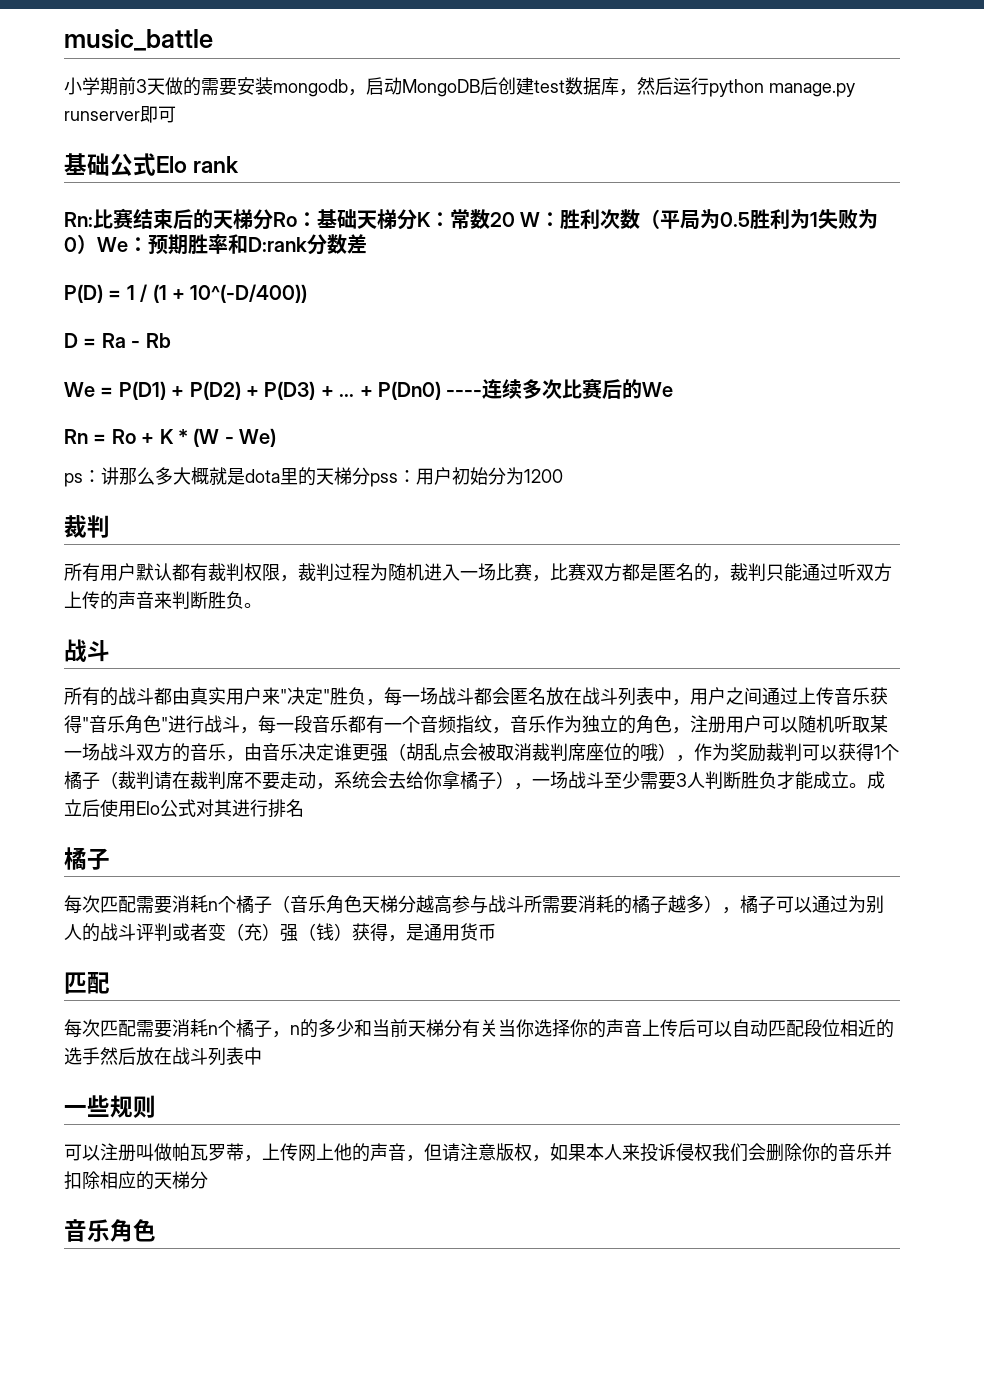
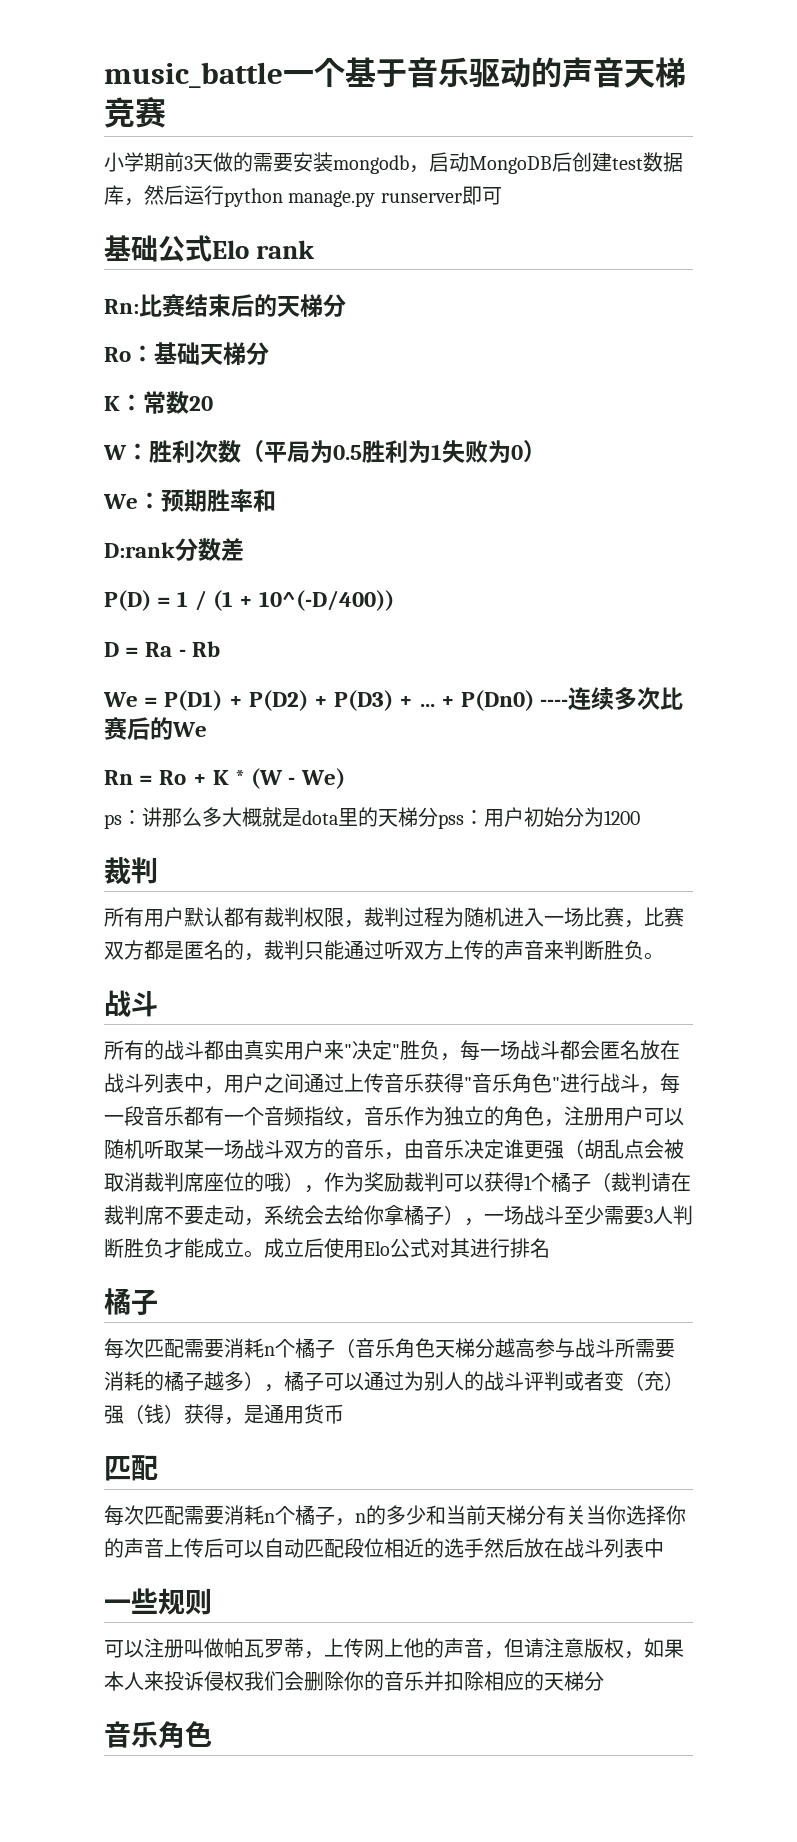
(213, 40) none -> [283,57,686,88] [104,97,166,128] 一个基于音乐驱动的声音天梯竞赛
(273, 219) none -> (346, 305) //
(417, 219) none -> (269, 353) //
(515, 219) none -> (213, 403) //
(97, 244) none -> (546, 451) //
(248, 244) none -> (276, 500) //

